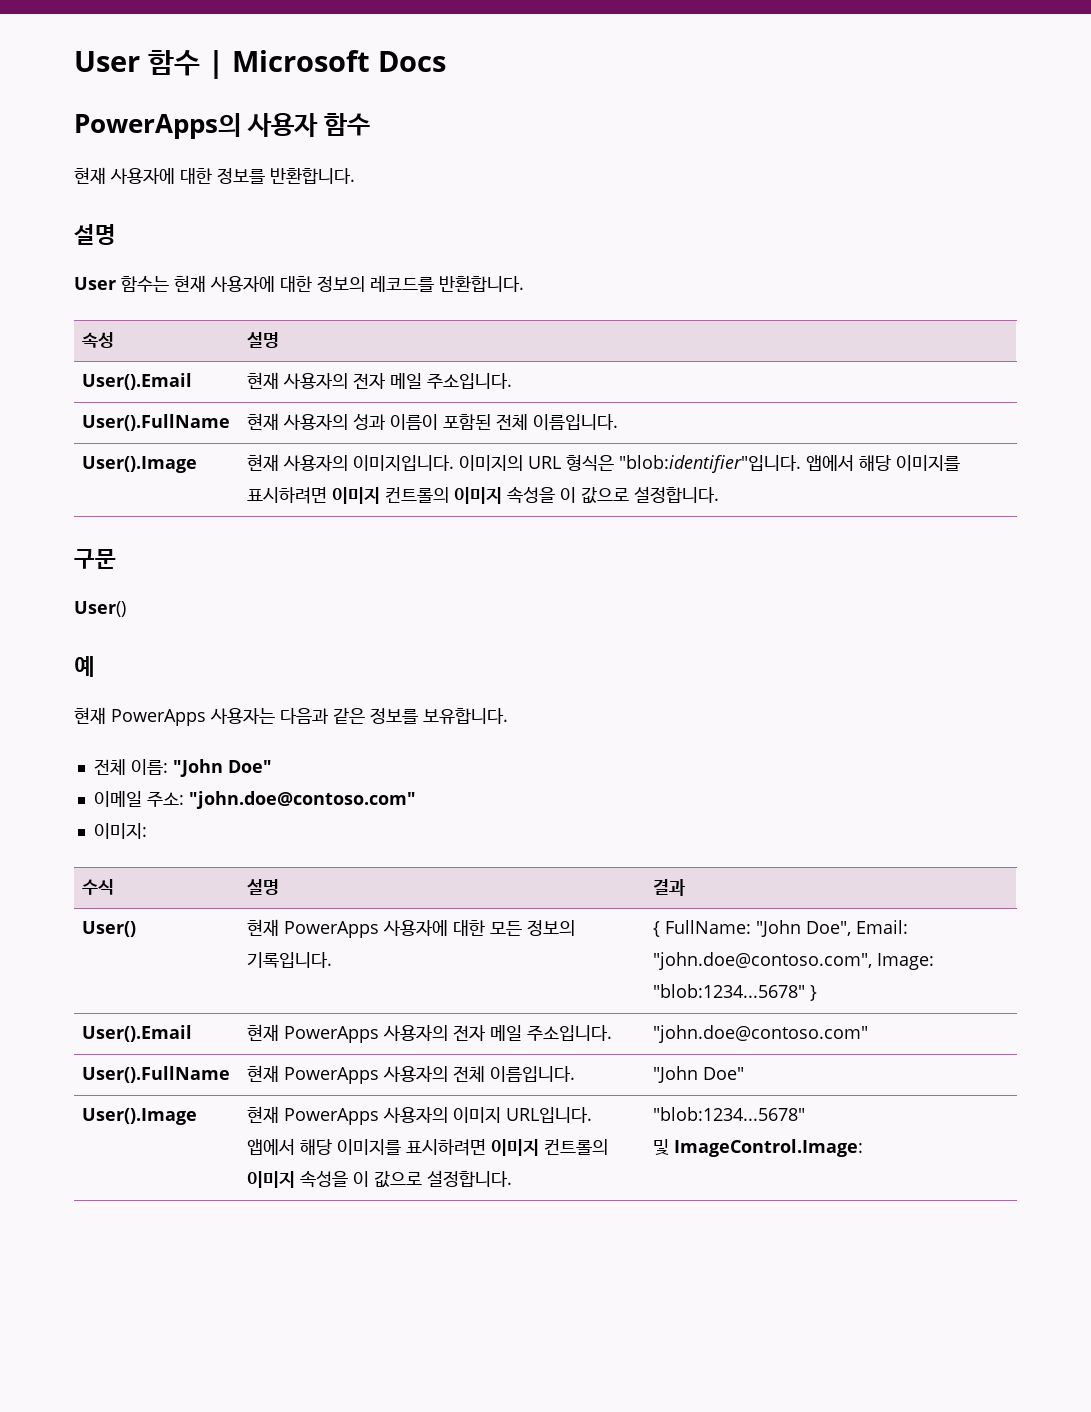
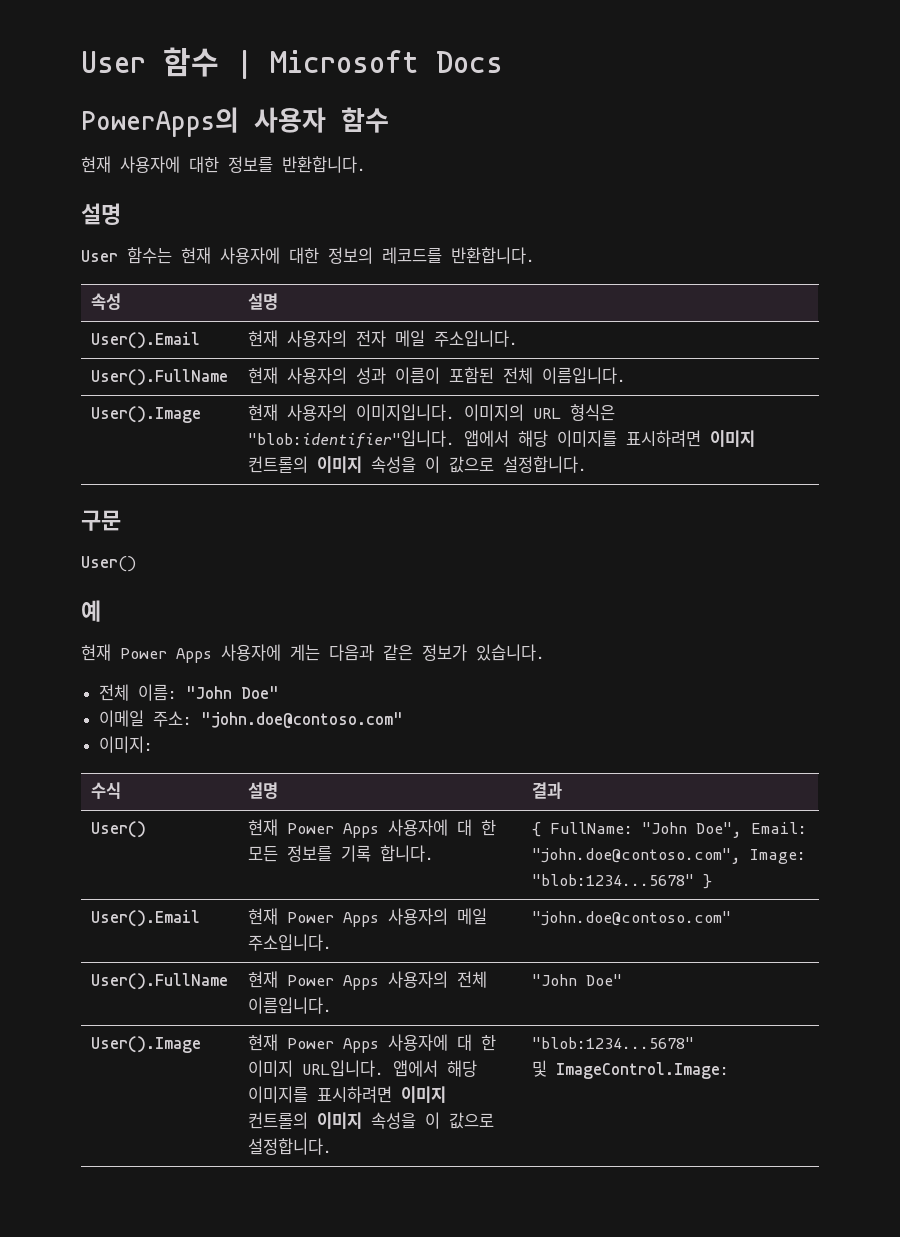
[111,708,508,726] PowerApps 사용자는 다음과 같은 정보를 보유합니다. -> [120,644,545,663] Power Apps 사용자에 게는 다음과 같은 정보가 있습니다.
[284,920,576,938] [247,952,333,968] PowerApps 사용자에 대한 모든 정보의 기록입니다. -> [286,819,496,838] [247,845,434,862] Power Apps 사용자에 대 한 모든 정보를 기록 합니다.
[284,1025,487,1043] PowerApps 사용자의 전자 -> [286,908,448,927] Power Apps 사용자의
[284,1067,380,1084] PowerApps -> [286,975,379,990] Power Apps
[284,1107,449,1125] PowerApps 사용자의 -> [286,1034,496,1053] Power Apps 사용자에 대 한

